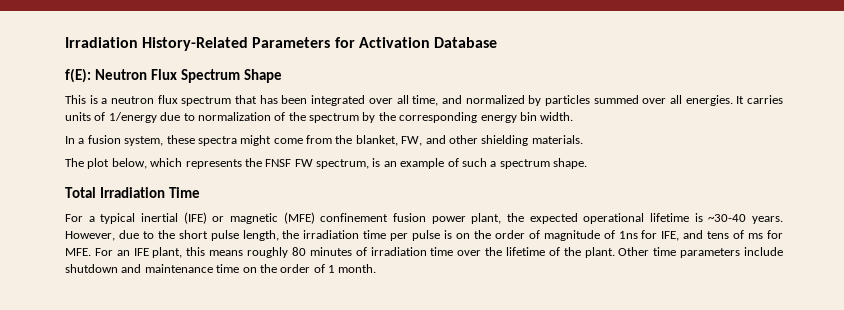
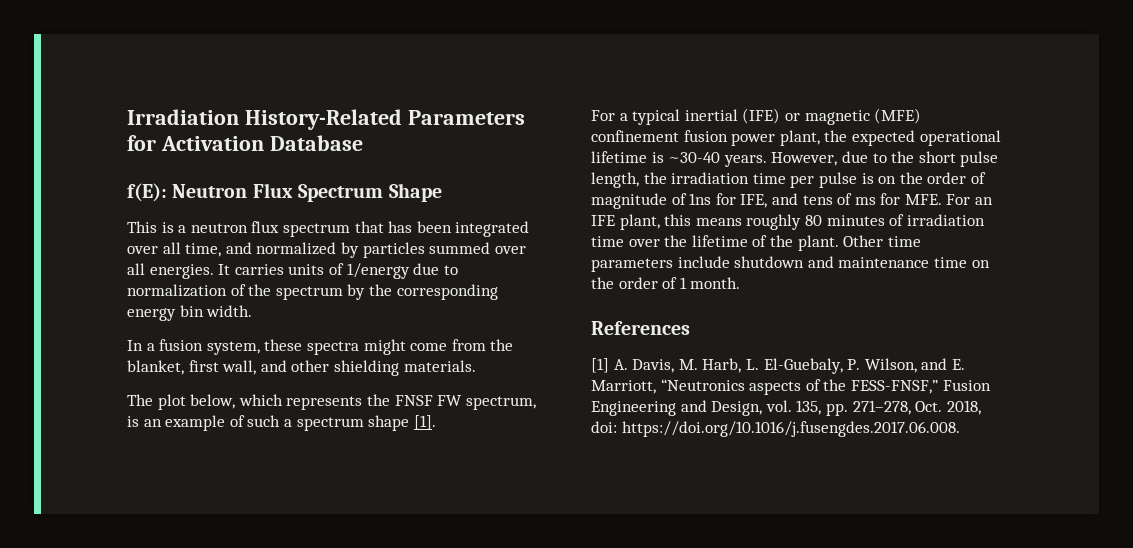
[401,136,423,146] FW, -> [188,360,257,375] first wall,
[553,158,587,169] [65,187,200,198] shape. // Total Irradiation Time -> [368,415,436,431] shape [1].
(377, 268) none -> [591,321,690,335] [591,358,965,374] [591,379,991,395] [591,400,981,416] [591,421,960,437] // References // [1] A. Davis, M. Harb, L. El-Guebaly, P. Wilson, and E. Marriott, “Neutronics aspects of the FESS-FNSF,” Fusion Engineering and Design, vol. 135, pp. 271–278, Oct. 2018, doi: https://doi.org/10.1016/j.fusengdes.2017.06.008.

